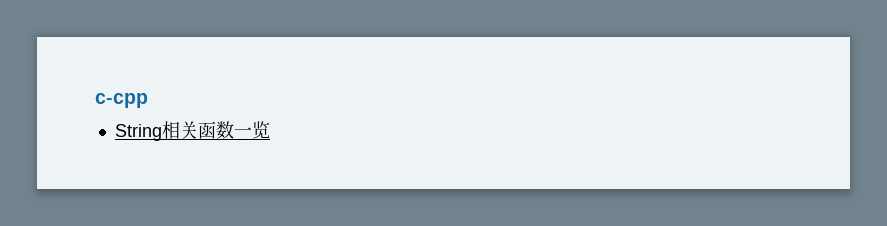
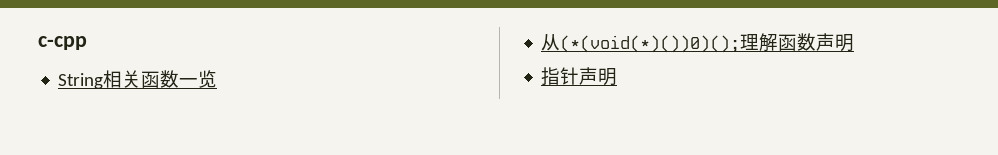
(270, 130) none -> [541,33,855,53] [541,67,618,86] // 从(*(void(*)())0)();理解函数声明 // 指针声明

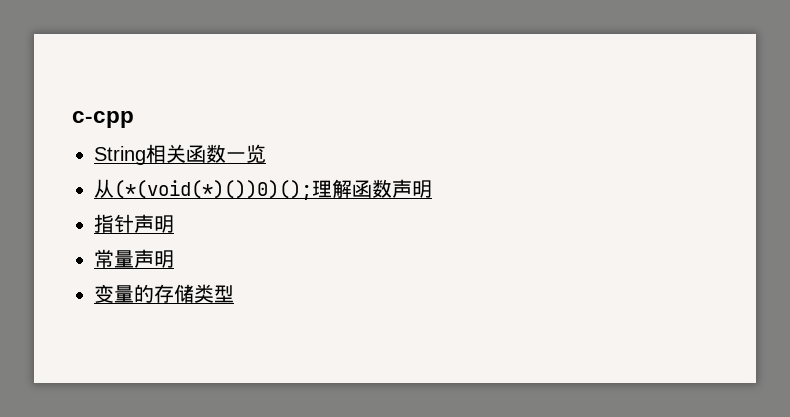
(618, 77) none -> [94,249,174,268] [94,284,234,303] // 常量声明 // 变量的存储类型

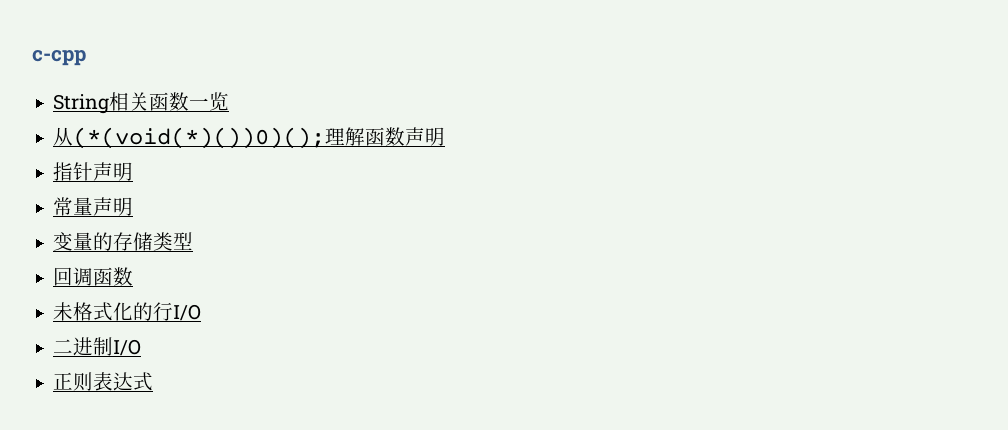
(234, 294) none -> [53,267,134,286] [53,302,202,321] [53,337,142,356] [53,372,154,391] // 回调函数 // 未格式化的行I/O // 二进制I/O // 正则表达式

